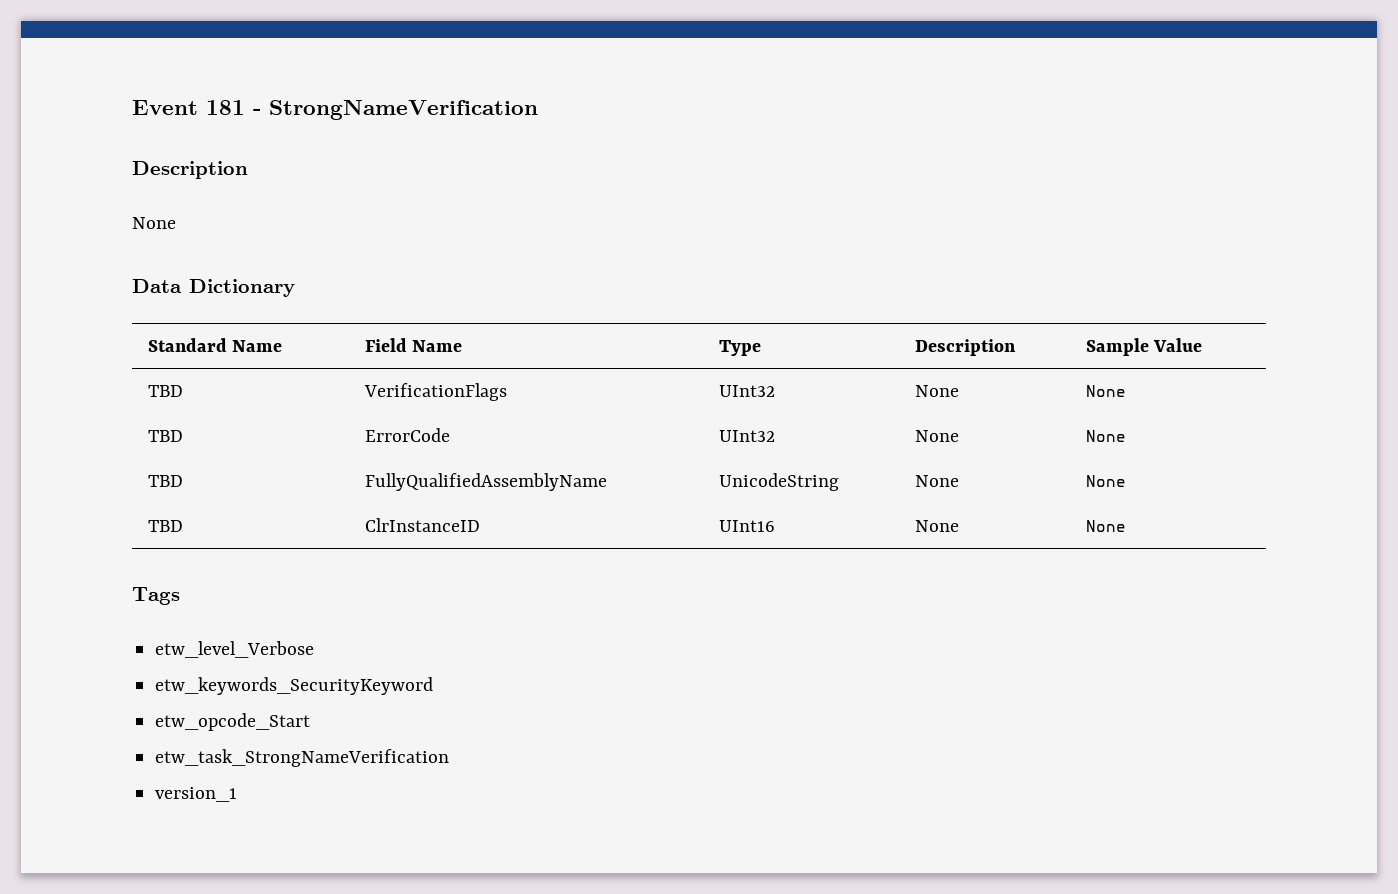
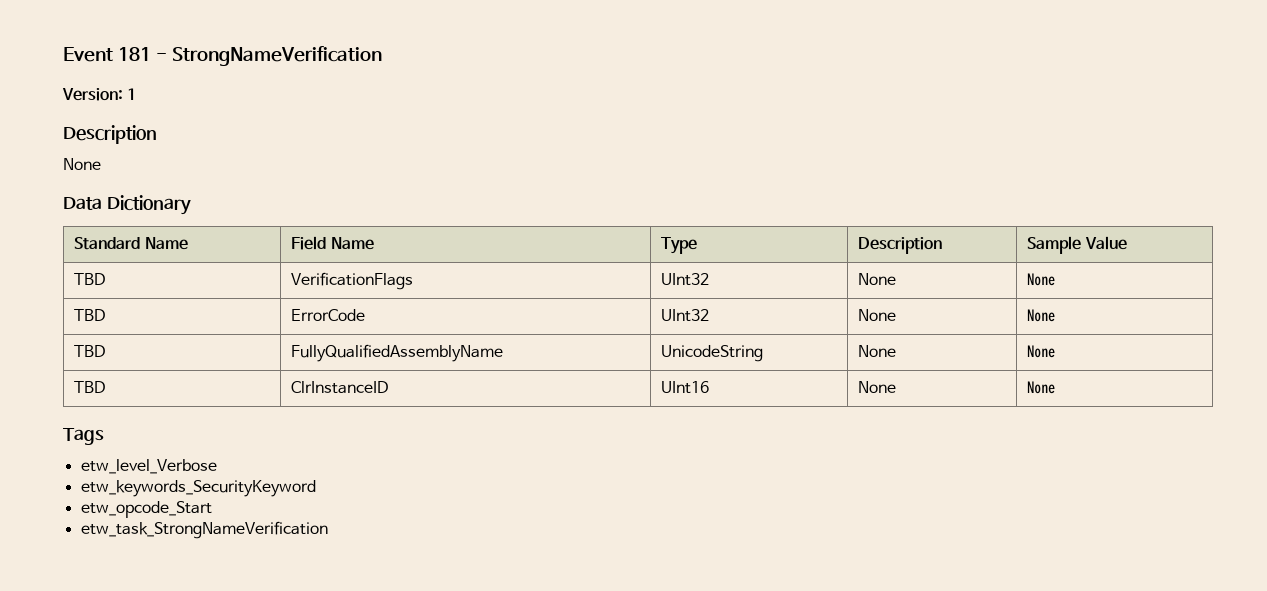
(538, 110) none -> [62,88,137,101] // Version: 1
[155,787,238,802] // version_1 -> (328, 530) none

